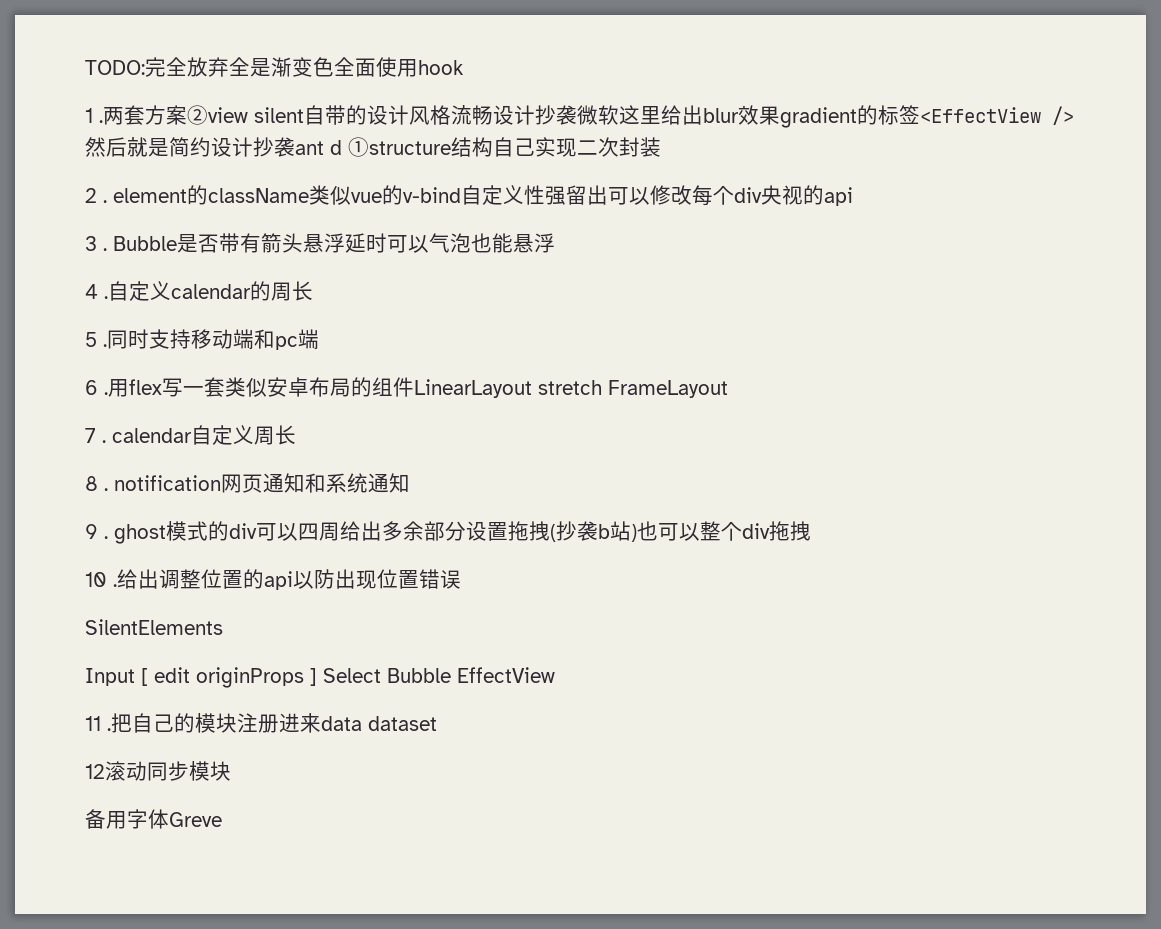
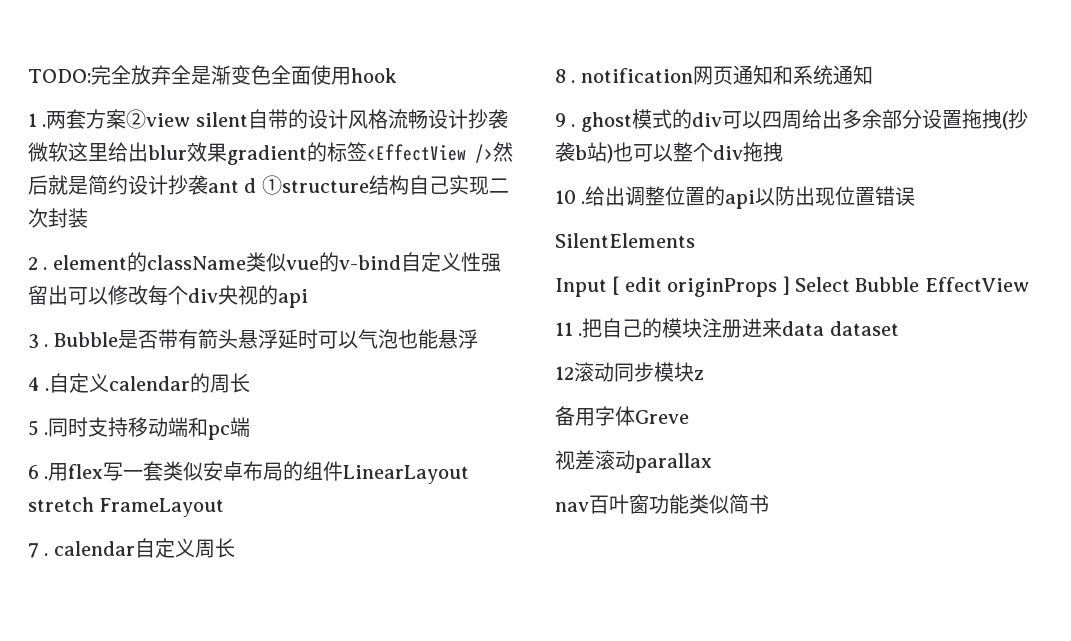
(231, 771) none -> [694,370,704,380] z
(222, 819) none -> [555,450,712,473] [555,494,769,514] // 视差滚动parallax // nav百叶窗功能类似简书

